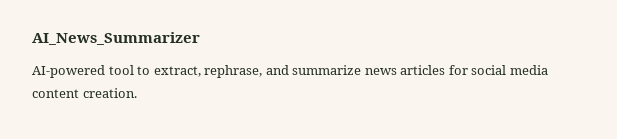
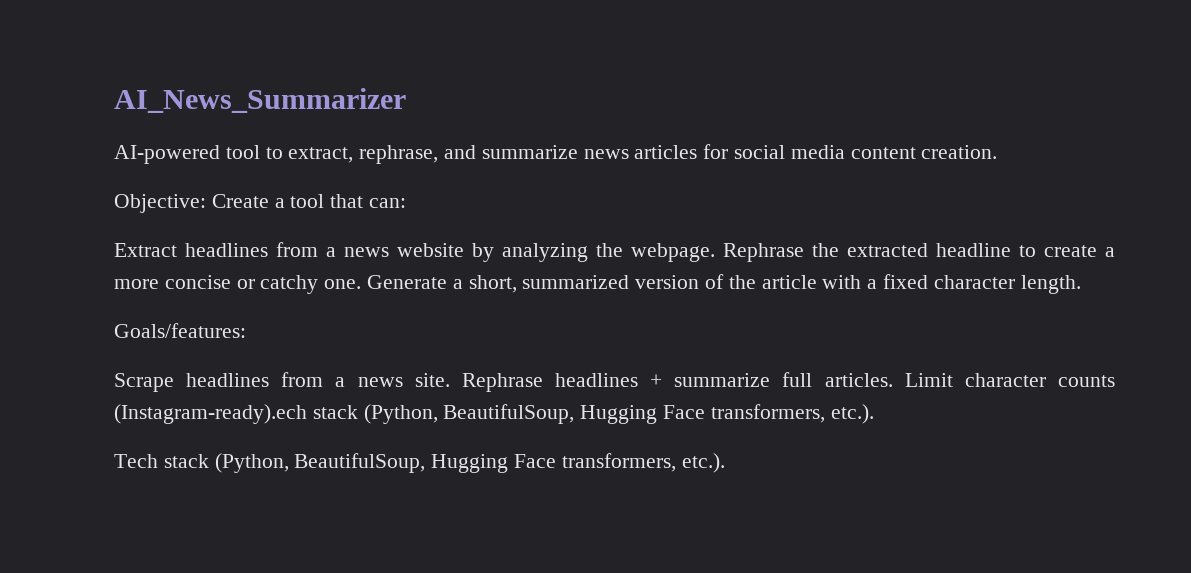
(137, 93) none -> [114,194,407,213] [114,242,1115,262] [114,274,1081,294] [114,323,246,338] [114,372,1115,392] [114,404,874,424] [114,453,725,473] // Objective: Create a tool that can: // Extract headlines from a news website by analyzing the webpage. Rephrase the extracted headline to create a more concise or catchy one. Generate a short, summarized version of the article with a fixed character length. // Goals/features: // Scrape headlines from a news site. Rephrase headlines + summarize full articles. Limit character counts (Instagram-ready).ech stack (Python, BeautifulSoup, Hugging Face transformers, etc.). // Tech stack (Python, BeautifulSoup, Hugging Face transformers, etc.).

